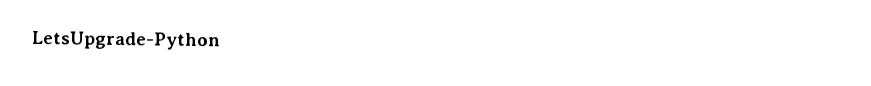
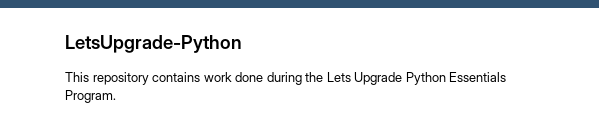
(221, 40) none -> [65,72,507,85] [65,90,116,103] // This repository contains work done during the Lets Upgrade Python Essentials Program.

